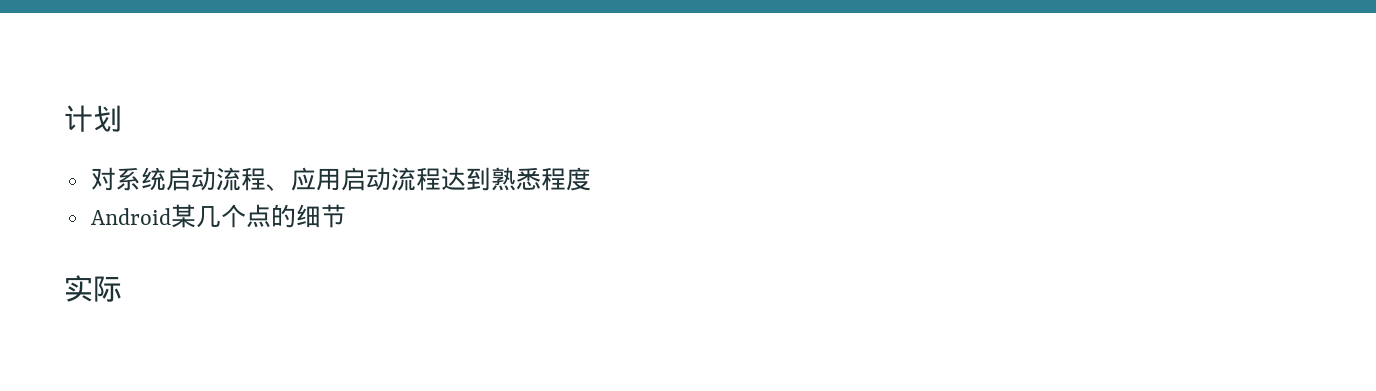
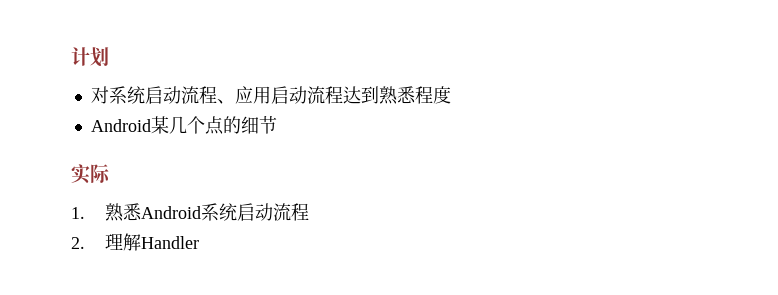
(122, 289) none -> [71,203,310,222] [71,233,200,251] // 1.熟悉Android系统启动流程 // 2.理解Handler

